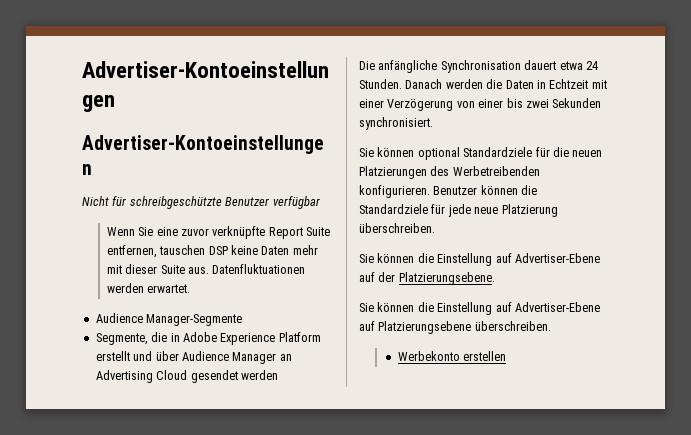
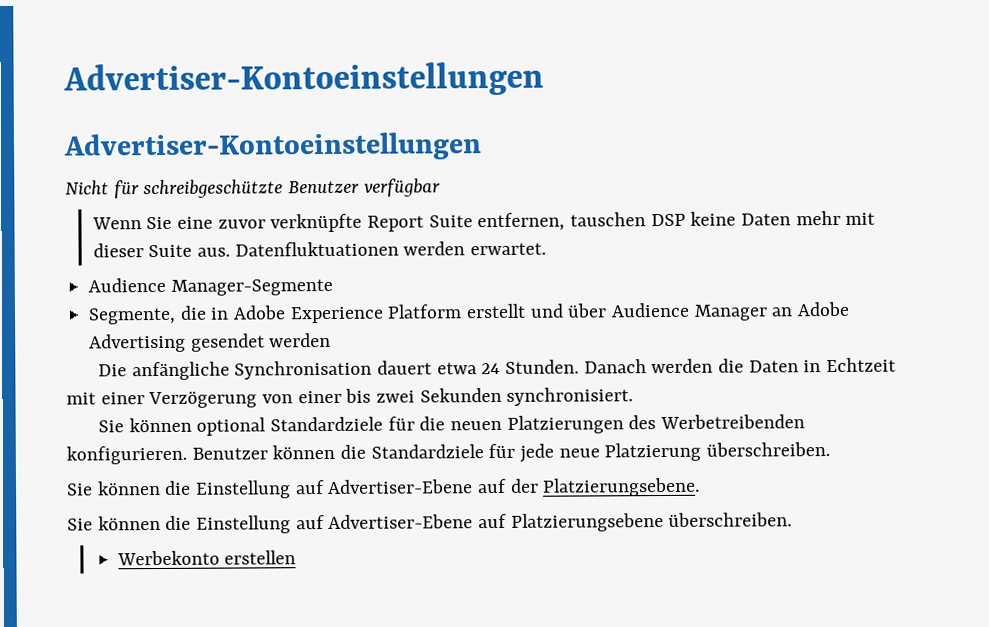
[95,370,188,383] Advertising Cloud -> [797,301,851,317] [89,333,187,353] Adobe Advertising

